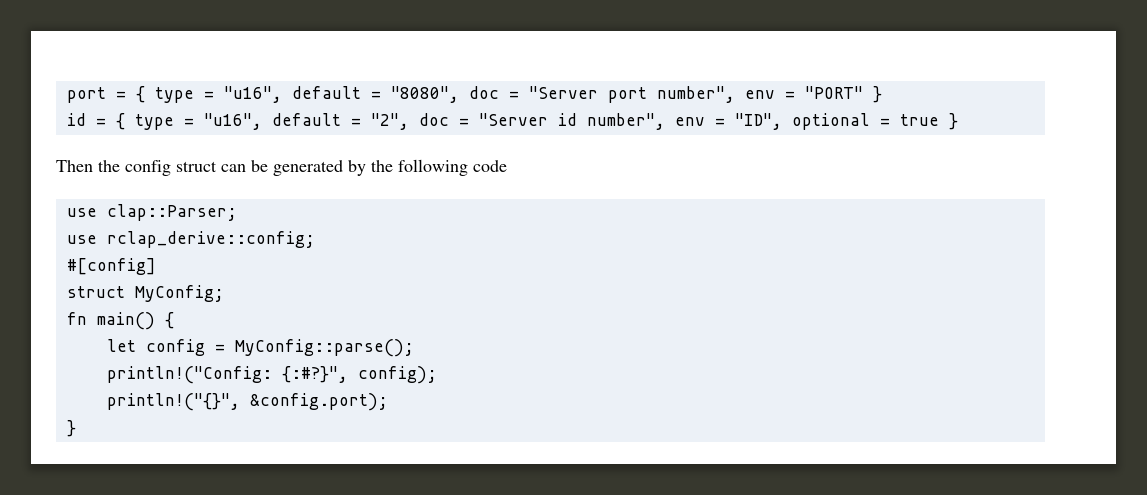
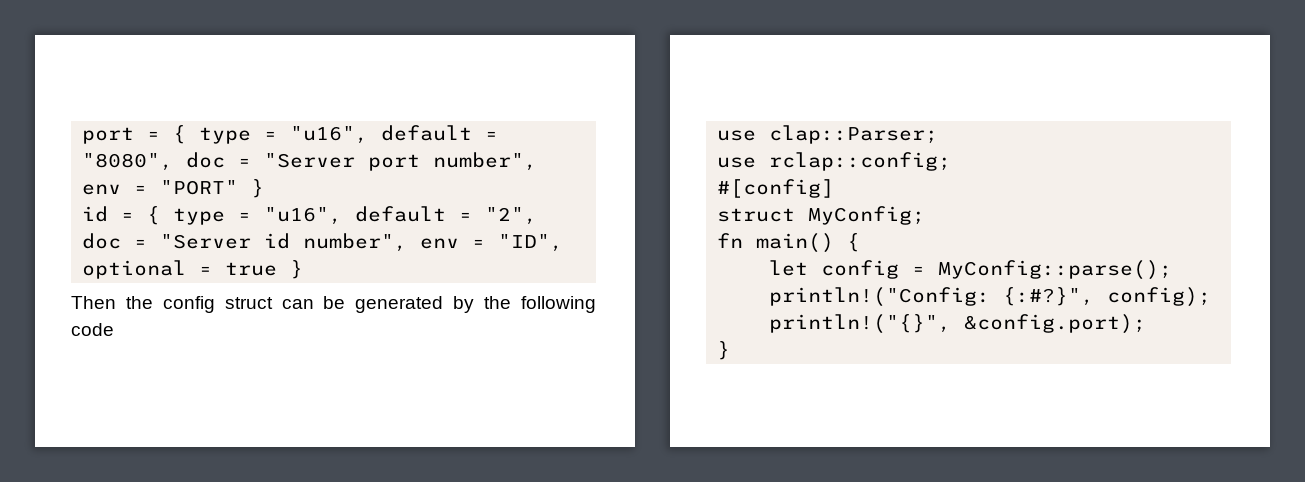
[106,231,315,248] rclap_derive::config; -> [769,152,952,171] rclap::config;

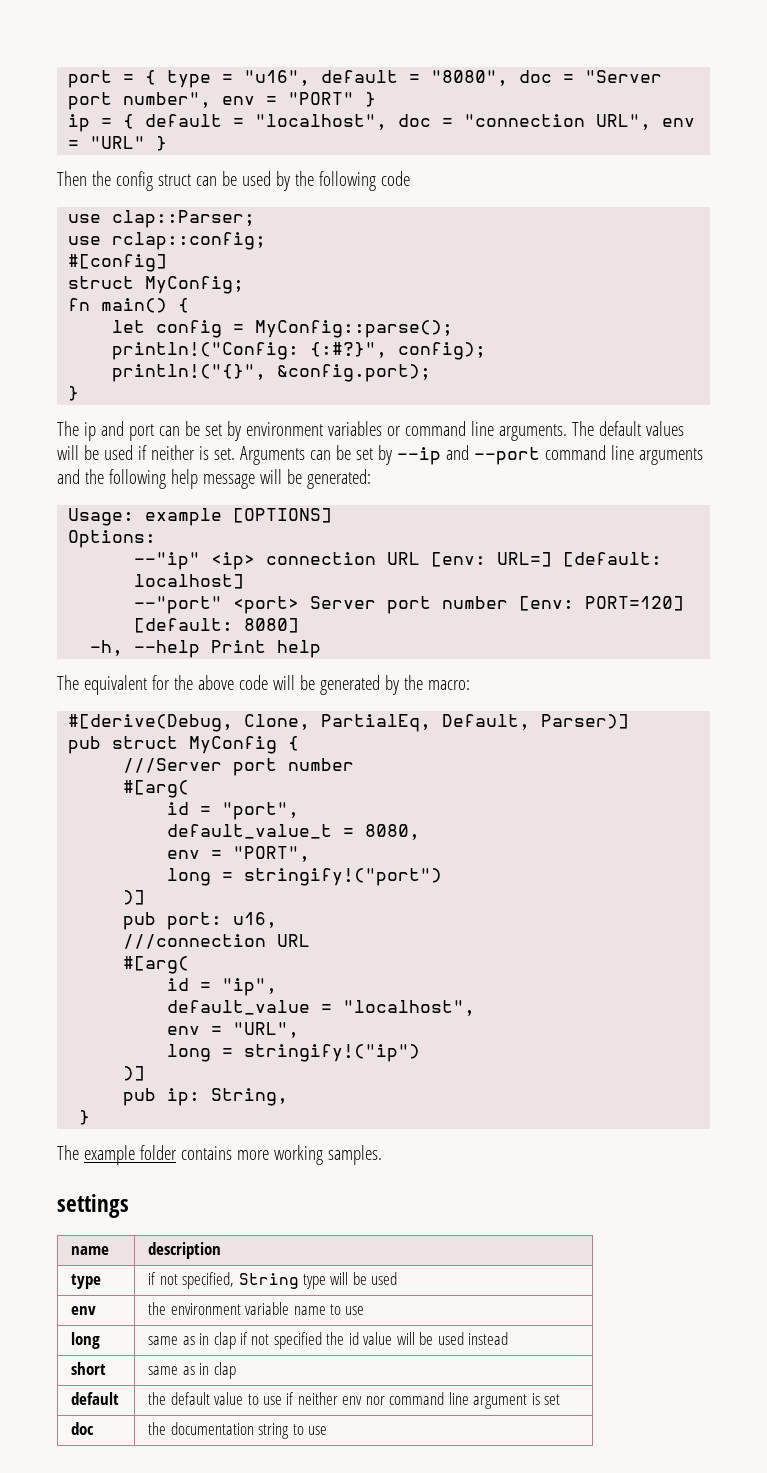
[82,206,538,225] [82,233,564,252] [82,260,278,279] id = { type = "u16", default = "2", doc = "Server id number", env = "ID", optional = true -> [68,114,696,132] [68,136,146,149] ip = { default = "localhost", doc = "connection URL", env = "URL"
[355,296,444,313] generated -> [241,171,271,186] used
(731, 350) none -> [57,421,684,441] [57,445,703,465] [57,469,371,489] [68,508,333,526] [68,530,157,548] [134,552,663,570] [134,574,245,589] [134,596,685,614] [134,618,300,633] [90,640,322,658] [57,675,470,695] [68,714,630,732] [68,736,300,754] [123,758,355,776] [123,780,190,798] [167,802,300,820] [167,824,421,840] [167,846,311,862] [167,868,443,886] [123,890,146,905] [123,912,278,930] [123,934,311,949] [123,956,190,974] [167,978,278,996] [167,1000,476,1016] [167,1022,300,1038] [167,1044,421,1062] [123,1066,146,1081] [123,1088,289,1106] [79,1110,91,1125] [57,1145,382,1165] [57,1194,129,1218] [71,1246,110,1255] [148,1242,222,1259] [71,1274,102,1289] [148,1272,398,1289] [71,1306,97,1315] [148,1302,365,1315] [71,1332,101,1349] [148,1332,509,1349] [71,1362,107,1375] [148,1362,236,1379] [71,1392,120,1405] [148,1392,561,1409] [71,1422,95,1435] [148,1422,328,1439] // The ip and port can be set by environment variables or command line arguments. The default values will be used if neither is set. Arguments can be set by --ip and --port command line arguments and the following help message will be generated: // Usage: example [OPTIONS] // Options: // --"ip" <ip> connection URL [env: URL=] [default: localhost] // --"port" <port> Server port number [env: PORT=120] [default: 8080] // -h, --help Print help // The equivalent for the above code will be generated by the macro: // #[derive(Debug, Clone, PartialEq, Default, Parser)] // pub struct MyConfig { // ///Server port number // #[arg( // id = "port", // default_value_t = 8080, // env = "PORT", // long = stringify!("port") // )] // pub port: u16, // ///connection URL // #[arg( // id = "ip", // default_value = "localhost", // env = "URL", // long = stringify!("ip") // )] // pub ip: String, // } // The example folder contains more working samples. // settings // name | description // type | if not specified, String type will be used // env | the environment variable name to use // long | same as in clap if not specified the id value will be used instead // short | same as in clap // default | the default value to use if neither env nor command line argument is set // doc | the documentation string to use

